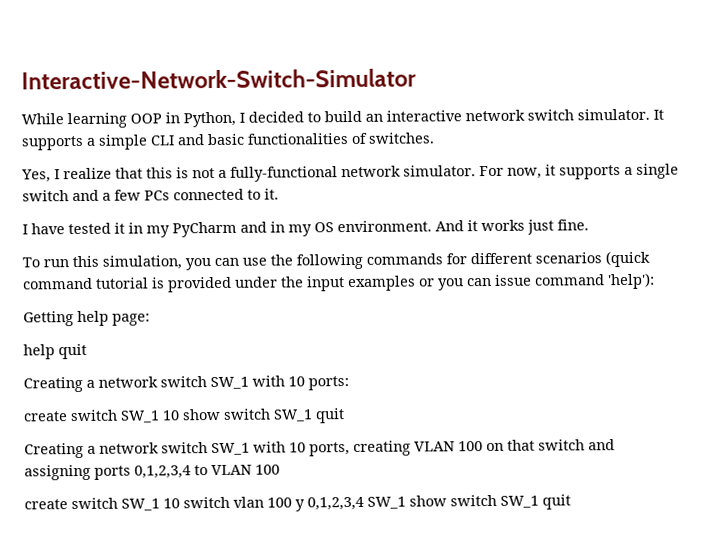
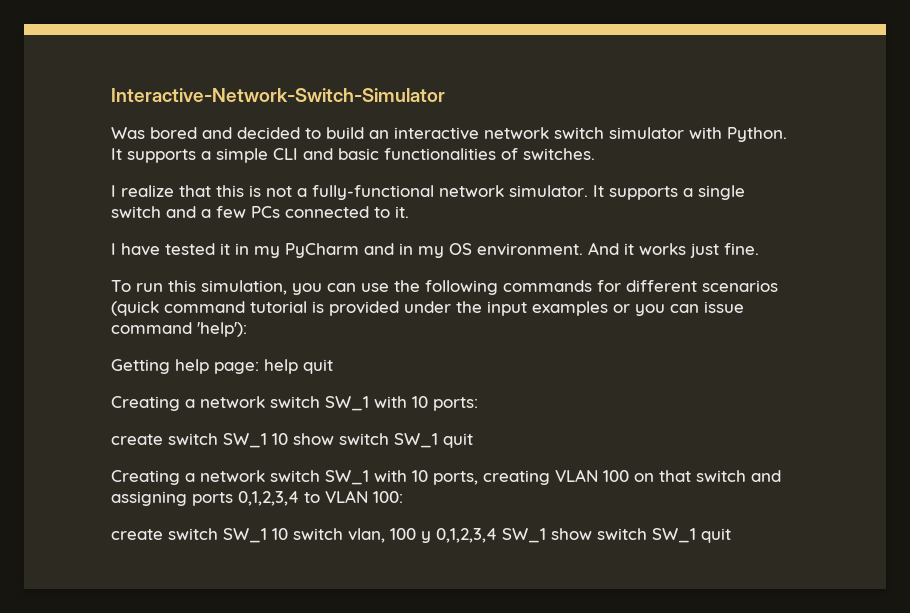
[21,111,245,129] While learning OOP in Python, I -> [111,127,232,139] Was bored and
[577,108,650,121] simulator. -> [609,127,787,142] simulator with Python.
[21,169,51,183] Yes, -> (595, 154) none
[479,164,556,179] For now, it -> [593,185,604,197] It
(150, 319) // -> (259, 368) none
[255,464,280,475] 100 -> [373,491,403,503] 100:
[233,496,264,508] vlan -> [348,528,385,543] vlan,

